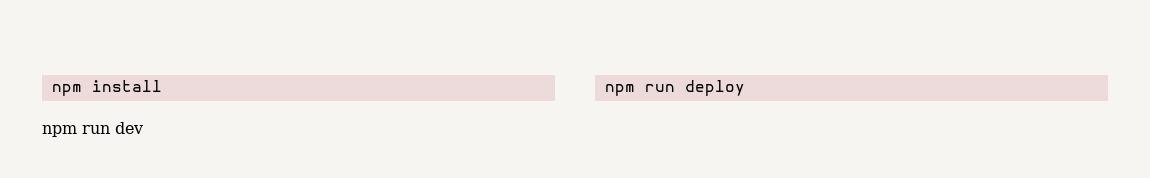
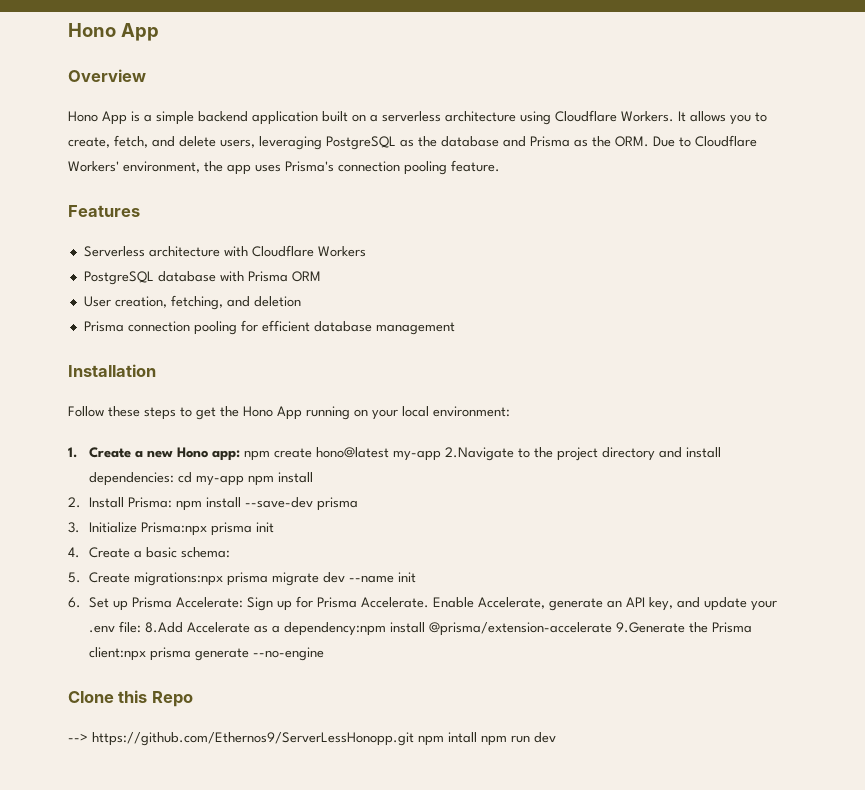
[51,80,162,96] npm install // -> [68,23,159,41] [68,69,146,82] [68,110,767,125] [68,135,757,150] [68,160,500,175] [68,205,140,217] [83,245,366,257] [83,271,321,285] [83,295,301,310] [83,320,455,335] [68,364,156,377] [68,406,510,420] [68,447,722,461] [89,472,314,486] [68,497,359,511] [68,522,275,536] [68,547,231,558] [68,572,417,586] [68,596,778,611] [89,621,753,636] [89,647,325,661] [68,690,193,707] [68,732,477,746] Hono App // Overview // Hono App is a simple backend application built on a serverless architecture using Cloudflare Workers. It allows you to create, fetch, and delete users, leveraging PostgreSQL as the database and Prisma as the ORM. Due to Cloudflare Workers' environment, the app uses Prisma's connection pooling feature. // Features // Serverless architecture with Cloudflare Workers // PostgreSQL database with Prisma ORM // User creation, fetching, and deletion // Prisma connection pooling for efficient database management // Installation // Follow these steps to get the Hono App running on your local environment: // 1. Create a new Hono app: npm create hono@latest my-app 2.Navigate to the project directory and install dependencies: cd my-app npm install // 2. Install Prisma: npm install --save-dev prisma // 3. Initialize Prisma:npx prisma init // 4. Create a basic schema: // 5. Create migrations:npx prisma migrate dev --name init // 6. Set up Prisma Accelerate: Sign up for Prisma Accelerate. Enable Accelerate, generate an API key, and update your .env file: 8.Add Accelerate as a dependency:npm install @prisma/extension-accelerate 9.Generate the Prisma client:npx prisma generate --no-engine // Clone this Repo // --> https://github.com/Ethernos9/ServerLessHonopp.git npm intall
[604,80,745,96] // npm run deploy -> (556, 737) none

